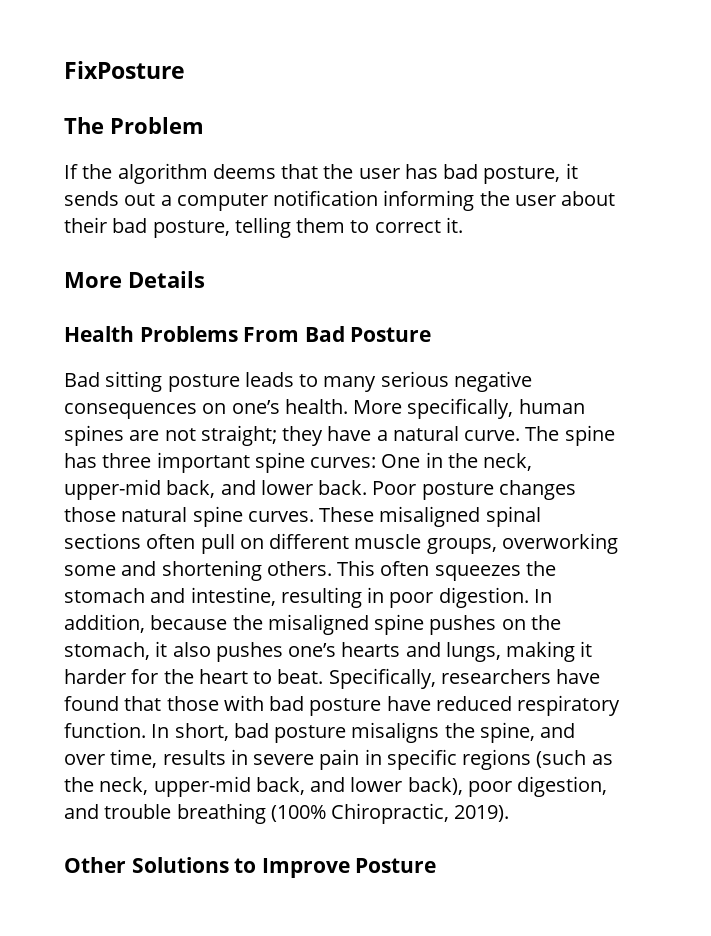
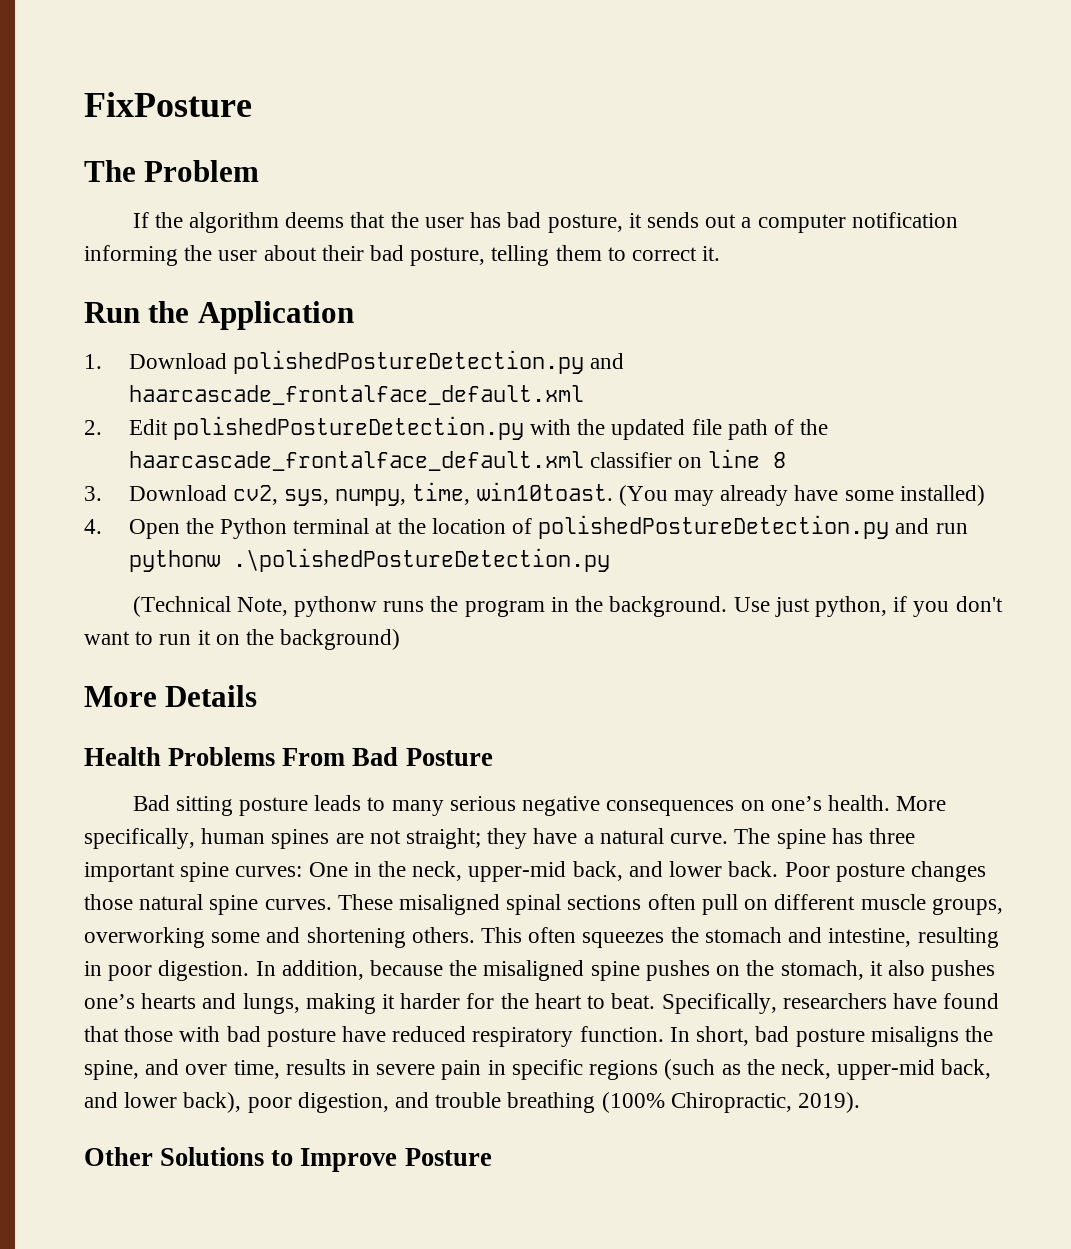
(463, 225) none -> [84,301,354,330] [84,350,624,374] [128,385,584,405] [84,416,829,440] [128,449,787,471] [84,482,985,506] [84,515,968,539] [128,548,610,572] [132,596,1003,617] [84,629,401,650] // Run the Application // 1. Download polishedPostureDetection.py and haarcascade_frontalface_default.xml // 2. Edit polishedPostureDetection.py with the updated file path of the haarcascade_frontalface_default.xml classifier on line 8 // 3. Download cv2, sys, numpy, time, win10toast. (You may already have some installed) // 4. Open the Python terminal at the location of polishedPostureDetection.py and run pythonw .\polishedPostureDetection.py // (Technical Note, pythonw runs the program in the background. Use just python, if you don't want to run it on the background)

